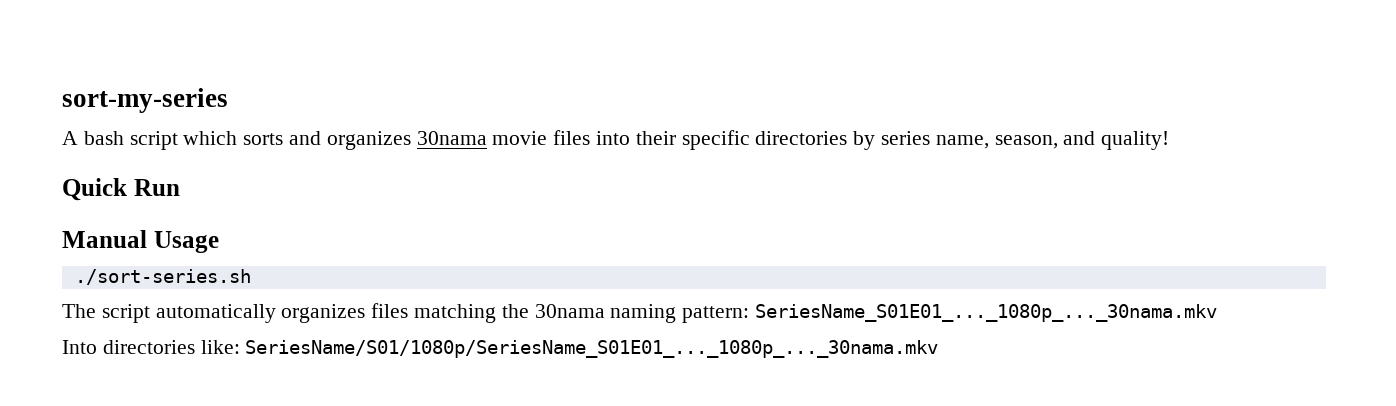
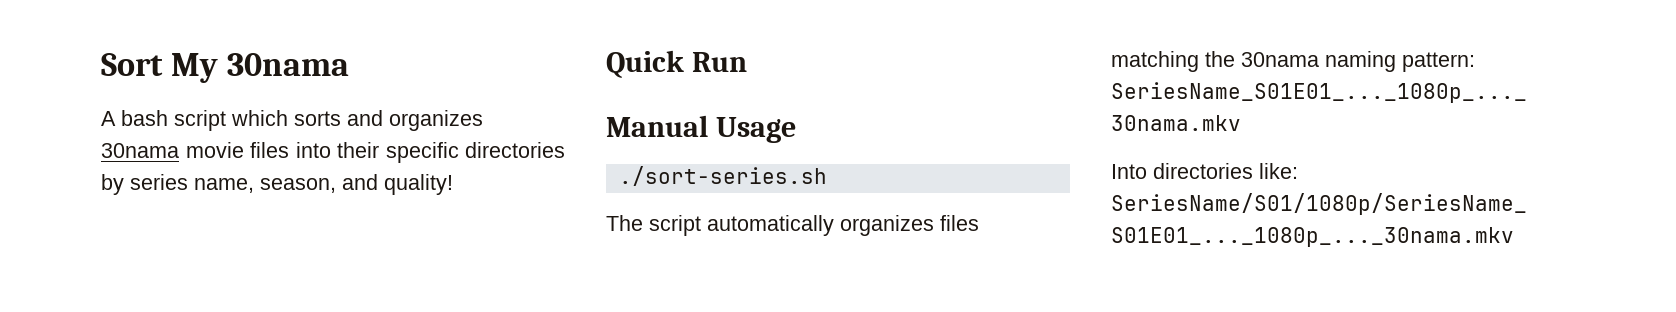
[62,88,228,113] sort-my-series -> [101,53,350,83] Sort My 30nama

